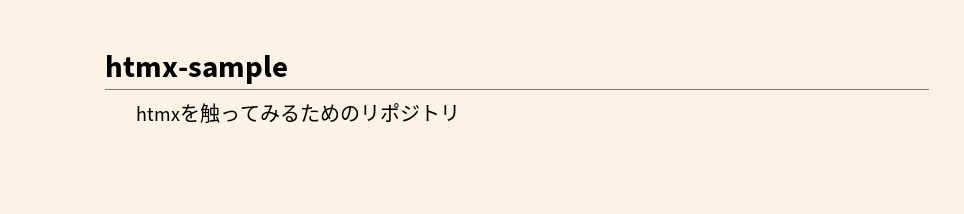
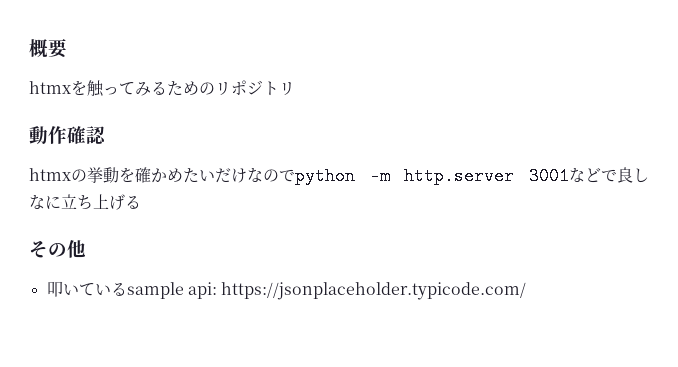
[105,55,288,84] htmx-sample -> [29,39,67,58] 概要
(460, 113) none -> [29,126,106,145] [29,167,649,185] [29,194,141,210] [29,240,86,258] [46,281,527,300] // 動作確認 // htmxの挙動を確かめたいだけなのでpython -m http.server 3001などで良しなに立ち上げる // その他 // 叩いているsample api: https://jsonplaceholder.typicode.com/

